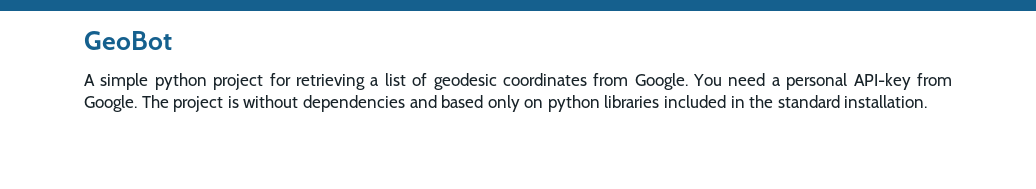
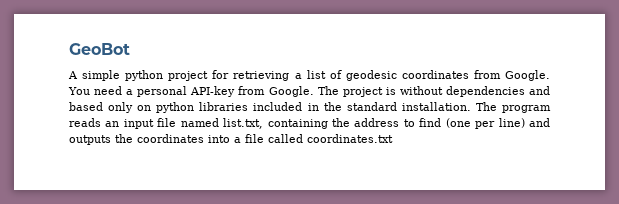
(928, 101) none -> [475,102,551,113] [69,118,551,129] [69,134,393,145] The program reads an input file named list.txt, containing the address to find (one per line) and outputs the coordinates into a file called coordinates.txt

